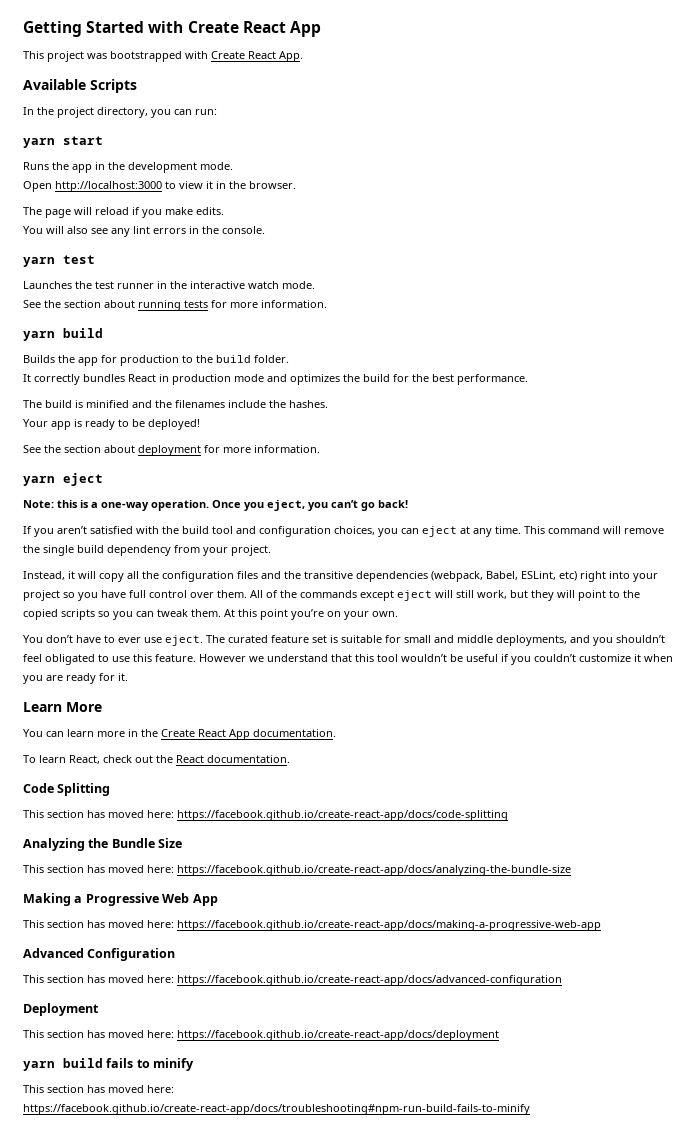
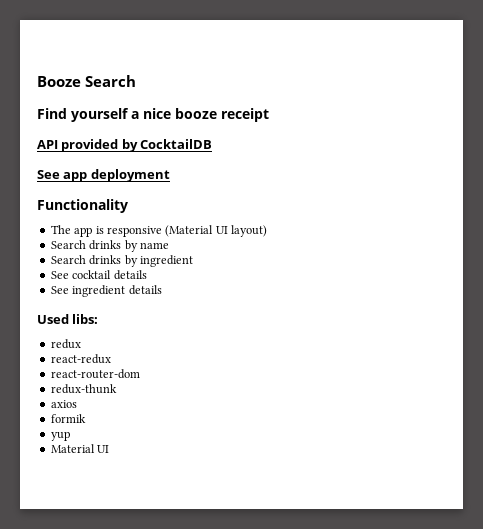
[23,21,321,37] [23,51,303,62] [23,79,137,93] [23,107,217,118] [23,136,103,148] [23,162,233,173] [23,181,296,192] [23,207,224,218] [23,226,265,237] [23,255,95,267] [23,281,315,289] [23,300,327,311] [23,328,103,341] [23,355,289,366] [23,374,528,385] [23,400,328,408] [23,419,200,430] [23,445,320,456] [23,473,103,486] [23,500,408,511] [23,526,664,537] [23,545,271,556] [23,571,658,582] [23,590,640,601] [23,609,398,620] [23,635,665,646] [23,654,673,665] [23,673,128,684] [23,702,102,712] [23,729,336,740] [23,755,290,764] [23,783,111,796] [23,810,508,821] [23,838,183,851] [23,865,571,876] [23,893,218,906] [23,920,601,931] [23,948,176,961] [23,975,562,986] [23,1003,99,1016] [23,1030,499,1041] [23,1058,195,1071] [23,1085,174,1093] [23,1104,530,1115] Getting Started with Create React App // This project was bootstrapped with Create React App. // Available Scripts // In the project directory, you can run: // yarn start // Runs the app in the development mode. // Open http://localhost:3000 to view it in the browser. // The page will reload if you make edits. // You will also see any lint errors in the console. // yarn test // Launches the test runner in the interactive watch mode. // See the section about running tests for more information. // yarn build // Builds the app for production to the build folder. // It correctly bundles React in production mode and optimizes the build for the best performance. // The build is minified and the filenames include the hashes. // Your app is ready to be deployed! // See the section about deployment for more information. // yarn eject // Note: this is a one-way operation. Once you eject, you can’t go back! // If you aren’t satisfied with the build tool and configuration choices, you can eject at any time. This command will remove the single build dependency from your project. // Instead, it will copy all the configuration files and the transitive dependencies (webpack, Babel, ESLint, etc) right into your project so you have full control over them. All of the commands except eject will still work, but they will point to the copied scripts so you can tweak them. At this point you’re on your own. // You don’t have to ever use eject. The curated feature set is suitable for small and middle deployments, and you shouldn’t feel obligated to use this feature. However we understand that this tool wouldn’t be useful if you couldn’t customize it when you are ready for it. // Learn More // You can learn more in the Create React App documentation. // To learn React, check out the React documentation. // Code Splitting // This section has moved here: https://facebook.github.io/create-react-app/docs/code-splitting // Analyzing the Bundle Size // This section has moved here: https://facebook.github.io/create-react-app/docs/analyzing-the-bundle-size // Making a Progressive Web App // This section has moved here: https://facebook.github.io/create-react-app/docs/making-a-progressive-web-app // Advanced Configuration // This section has moved here: https://facebook.github.io/create-react-app/docs/advanced-configuration // Deployment // This section has moved here: https://facebook.github.io/create-react-app/docs/deployment // yarn build fails to minify // This section has moved here: https://facebook.github.io/create-react-app/docs/troubleshooting#npm-run-build-fails-to-minify -> [37,75,136,87] [37,108,269,122] [37,139,213,152] [37,169,170,182] [37,199,128,213] [50,225,267,237] [50,240,169,252] [50,255,193,267] [50,270,147,280] [50,285,162,297] [37,314,99,324] [50,339,81,349] [50,354,111,364] [50,369,140,379] [50,384,117,394] [50,400,77,408] [50,414,86,423] [50,431,70,441] [50,444,110,453] Booze Search // Find yourself a nice booze receipt // API provided by CocktailDB // See app deployment // Functionality // The app is responsive (Material UI layout) // Search drinks by name // Search drinks by ingredient // See cocktail details // See ingredient details // Used libs: // redux // react-redux // react-router-dom // redux-thunk // axios // formik // yup // Material UI

